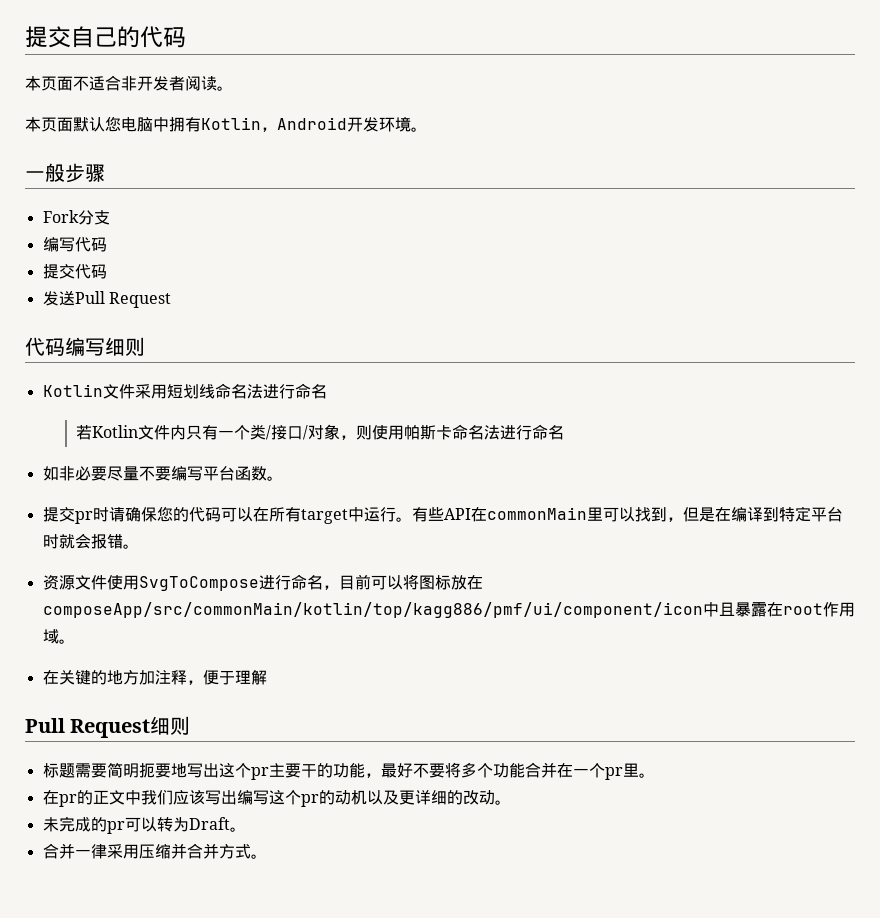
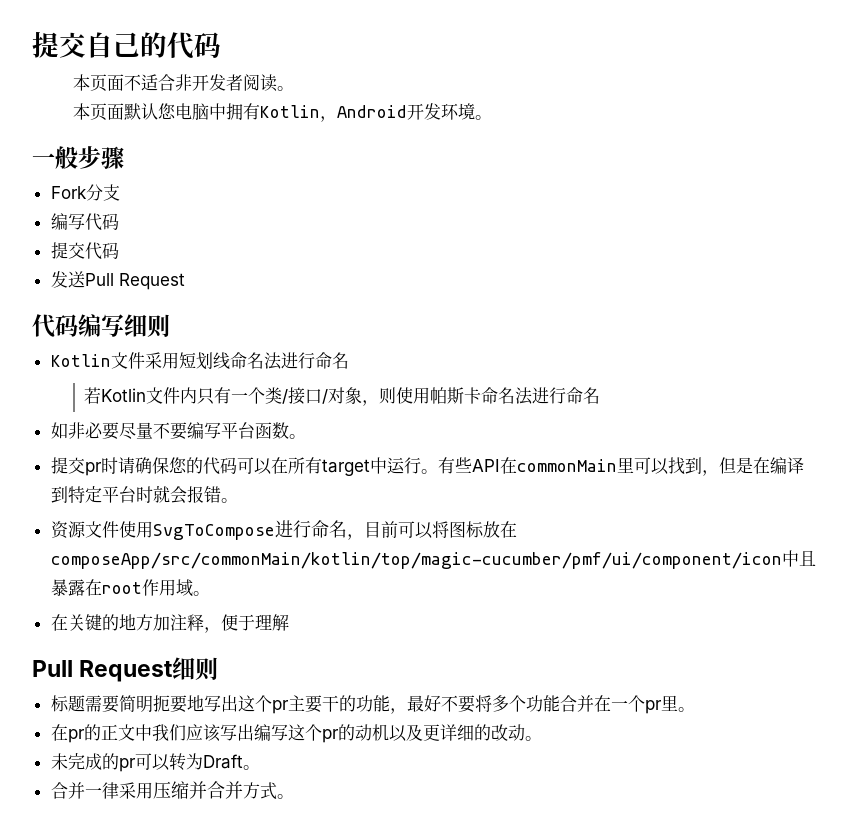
[42,602,703,618] composeApp/src/commonMain/kotlin/top/kagg886/pmf/ui/component/icon -> [50,552,782,569] composeApp/src/commonMain/kotlin/top/magic-cucumber/pmf/ui/component/icon

